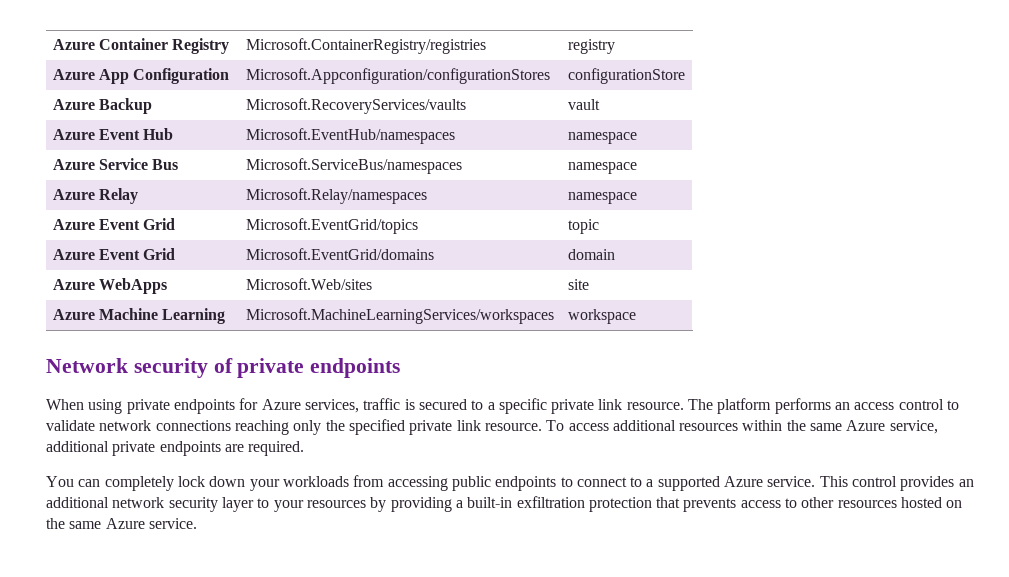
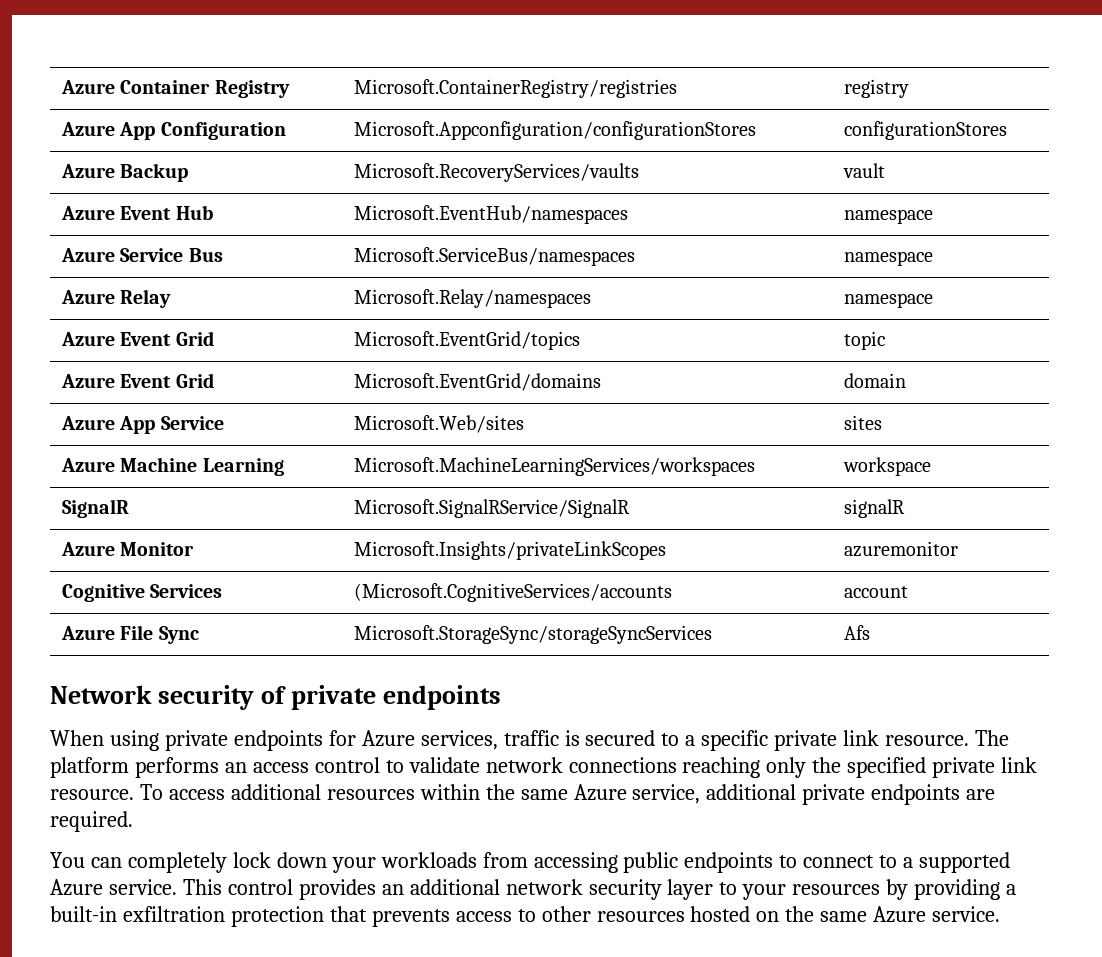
[567,68,685,84] configurationStore -> [843,121,1007,140] configurationStores
[98,278,167,294] WebApps -> [119,416,224,434] App Service
[567,279,589,290] site -> [843,415,882,430] sites
(636, 316) none -> [61,499,129,518] [353,499,630,518] [843,499,905,518] [60,542,195,556] [353,541,666,560] [843,541,958,557] [61,584,223,602] [353,583,672,602] [843,586,908,598] [60,625,199,644] [353,625,712,644] [843,625,870,640] // SignalR | Microsoft.SignalRService/SignalR | signalR // Azure Monitor | Microsoft.Insights/privateLinkScopes | azuremonitor // Cognitive Services | (Microsoft.CognitiveServices/accounts | account // Azure File Sync | Microsoft.StorageSync/storageSyncServices | Afs

